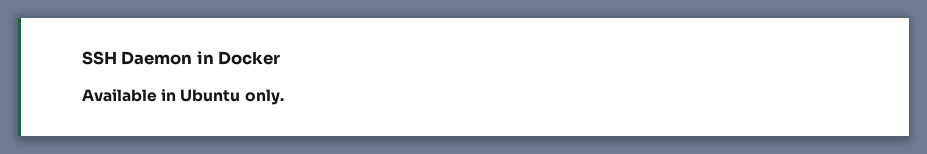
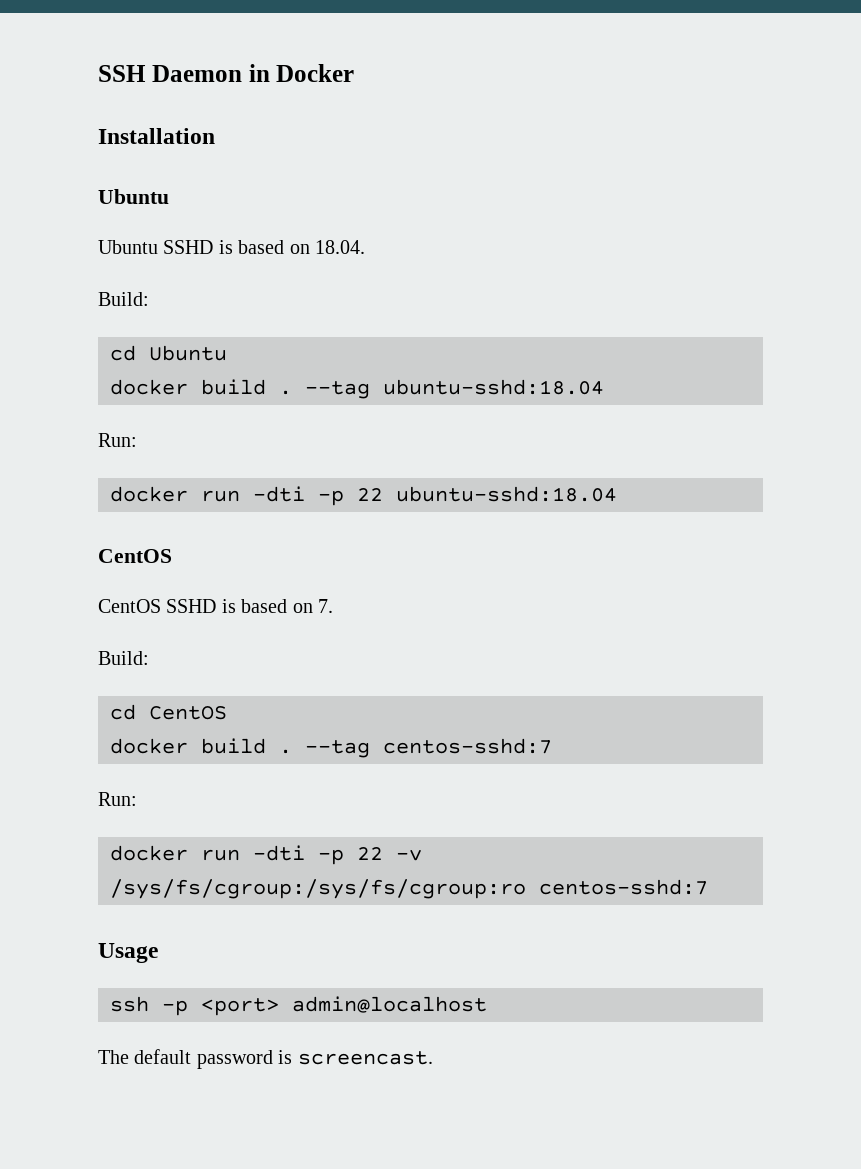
[82,89,284,105] Available in Ubuntu only. -> [98,128,215,144] [98,189,169,204] [98,240,365,254] [98,292,149,306] [110,345,227,361] [110,379,604,399] [98,433,137,447] [110,486,617,506] [98,549,172,563] [98,599,333,613] [98,651,149,665] [110,704,227,720] [110,738,552,758] [98,792,137,806] [110,845,422,865] [110,879,708,899] [98,943,158,963] [110,996,487,1016] [98,1049,433,1069] Installation // Ubuntu // Ubuntu SSHD is based on 18.04. // Build: // cd Ubuntu // docker build . --tag ubuntu-sshd:18.04 // Run: // docker run -dti -p 22 ubuntu-sshd:18.04 // CentOS // CentOS SSHD is based on 7. // Build: // cd CentOS // docker build . --tag centos-sshd:7 // Run: // docker run -dti -p 22 -v /sys/fs/cgroup:/sys/fs/cgroup:ro centos-sshd:7 // Usage // ssh -p <port> admin@localhost // The default password is screencast.

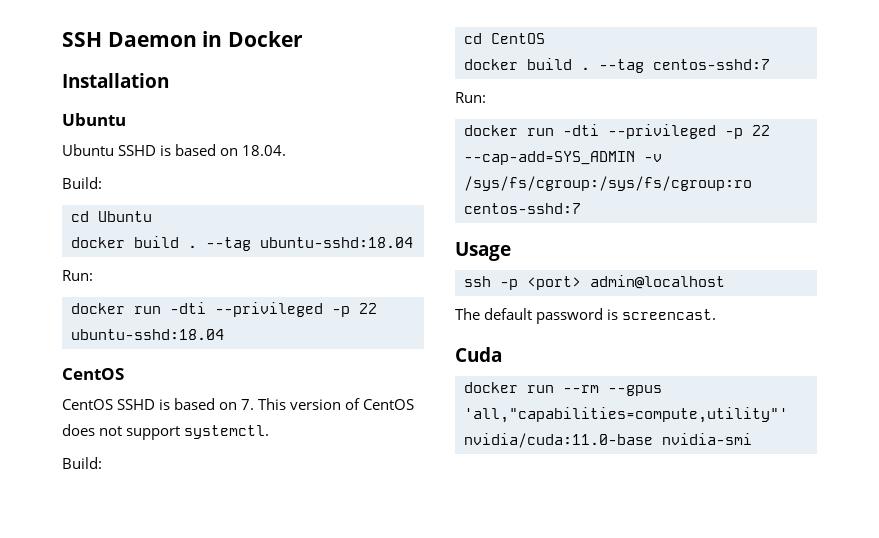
(305, 494) none -> [215,302,323,317] --privileged
(333, 606) none -> [258,398,415,410] [62,424,270,440] This version of CentOS does not support systemctl.
[318,847,383,865] -p 22 -> [608,124,770,139] [464,151,635,165] --privileged -p 22 --cap-add=SYS_ADMIN
(433, 1058) none -> [455,347,502,362] [464,382,662,396] [464,407,788,423] [464,433,752,448] // Cuda // docker run --rm --gpus 'all,"capabilities=compute,utility"' nvidia/cuda:11.0-base nvidia-smi

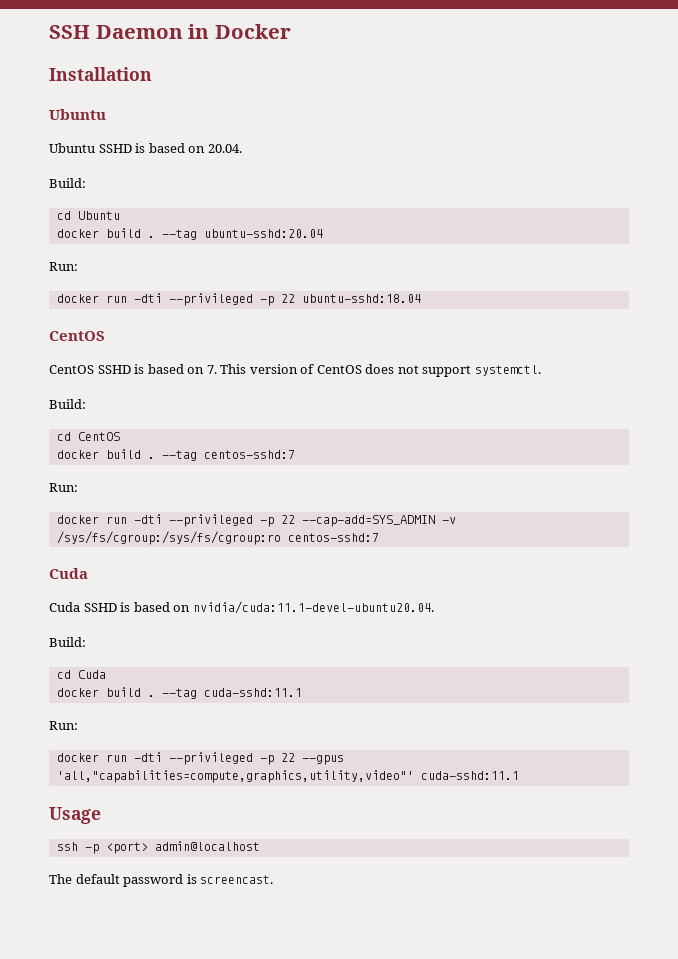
[242,145,287,156] 18.04. -> [207,144,242,153] 20.04.
[260,237,413,248] ubuntu-sshd:18.04 -> [203,229,323,238] ubuntu-sshd:20.04
(581, 208) none -> [49,568,88,579] [49,601,434,614] [49,637,86,647] [56,670,106,679] [56,687,302,699] [49,721,78,730] [56,752,344,765] [56,770,519,783] // Cuda // Cuda SSHD is based on nvidia/cuda:11.1-devel-ubuntu20.04. // Build: // cd Cuda // docker build . --tag cuda-sshd:11.1 // Run: // docker run -dti --privileged -p 22 --gpus 'all,"capabilities=compute,graphics,utility,video"' cuda-sshd:11.1
[455,347,502,362] [464,382,662,396] [464,407,788,423] [464,433,752,448] // Cuda // docker run --rm --gpus 'all,"capabilities=compute,utility"' nvidia/cuda:11.0-base nvidia-smi -> (274, 879) none

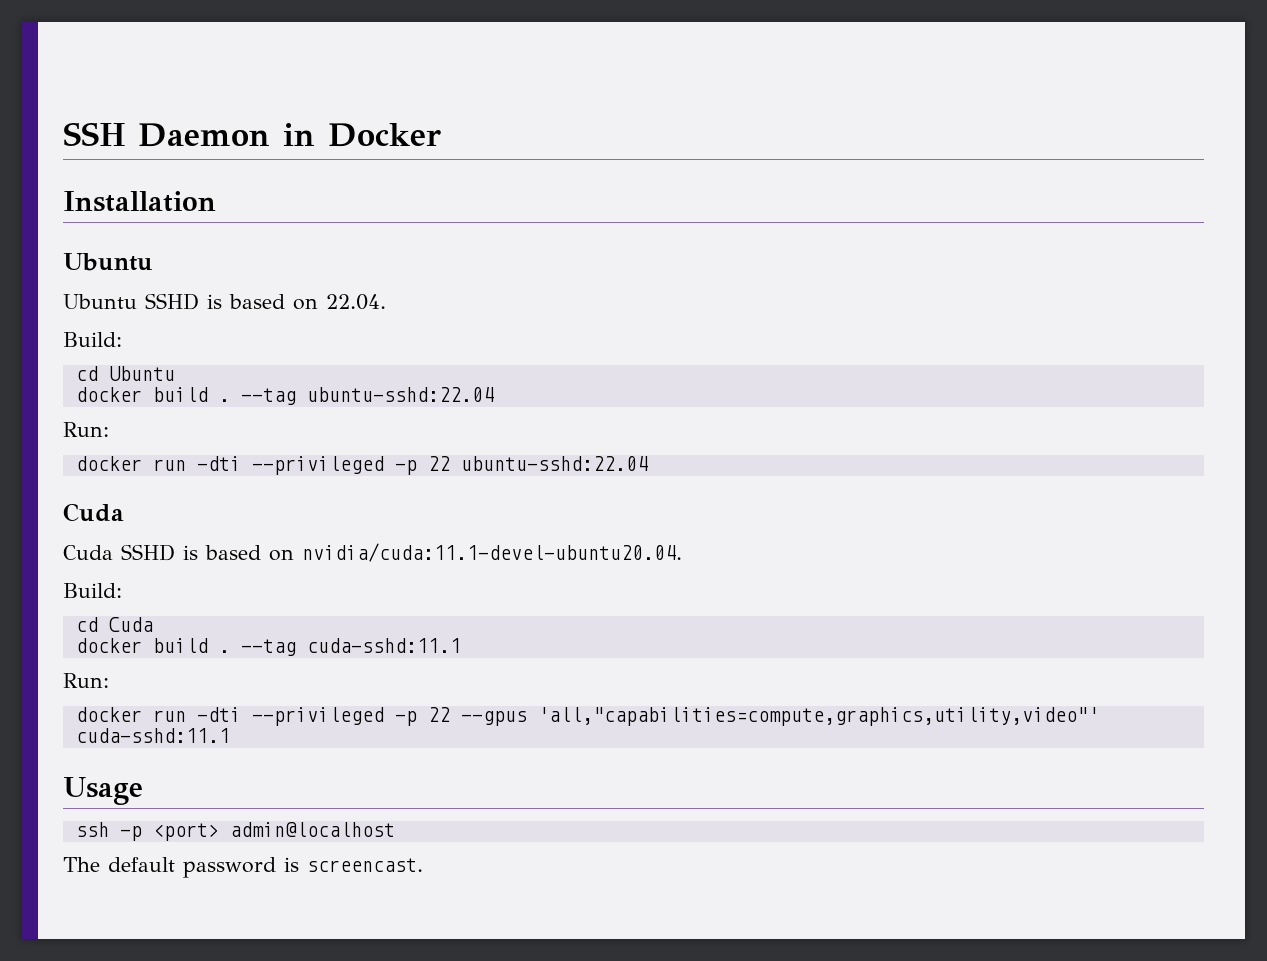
[207,144,242,153] 20.04. -> [326,294,386,310] 22.04.
[203,229,323,238] [49,262,78,271] [56,293,421,306] [49,331,105,341] [49,364,541,377] [49,399,86,409] [56,432,120,441] [56,449,295,461] [49,483,78,492] [56,514,456,527] [56,531,379,545] ubuntu-sshd:20.04 // Run: // docker run -dti --privileged -p 22 ubuntu-sshd:18.04 // CentOS // CentOS SSHD is based on 7. This version of CentOS does not support systemctl. // Build: // cd CentOS // docker build . --tag centos-sshd:7 // Run: // docker run -dti --privileged -p 22 --cap-add=SYS_ADMIN -v /sys/fs/cgroup:/sys/fs/cgroup:ro centos-sshd:7 -> [306,387,494,402] [63,422,109,437] [75,456,648,475] ubuntu-sshd:22.04 // Run: // docker run -dti --privileged -p 22 ubuntu-sshd:22.04

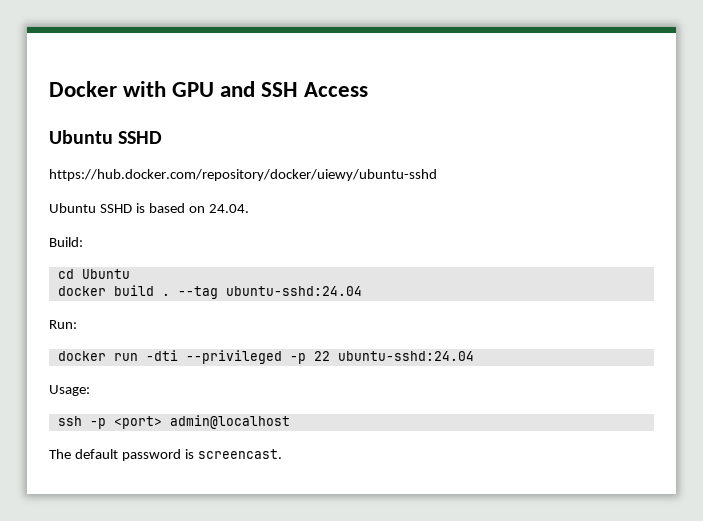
[63,122,441,147] [63,191,216,212] [63,253,153,271] SSH Daemon in Docker // Installation // Ubuntu -> [49,81,369,97] [49,130,163,144] [49,169,437,181] Docker with GPU and SSH Access // Ubuntu SSHD // https://hub.docker.com/repository/docker/uiewy/ubuntu-sshd
[326,294,386,310] 22.04. -> [208,204,249,213] 24.04.
[306,387,494,402] [63,422,109,437] [75,456,648,475] [63,503,124,522] [63,543,682,562] [63,583,122,598] [75,617,153,632] [75,638,461,656] [63,673,109,688] [75,707,1099,726] [75,728,230,743] [63,777,143,805] ubuntu-sshd:22.04 // Run: // docker run -dti --privileged -p 22 ubuntu-sshd:22.04 // Cuda // Cuda SSHD is based on nvidia/cuda:11.1-devel-ubuntu20.04. // Build: // cd Cuda // docker build . --tag cuda-sshd:11.1 // Run: // docker run -dti --privileged -p 22 --gpus 'all,"capabilities=compute,graphics,utility,video"' cuda-sshd:11.1 // Usage -> [225,286,362,296] [49,320,77,329] [57,350,474,364] [49,385,90,396] ubuntu-sshd:24.04 // Run: // docker run -dti --privileged -p 22 ubuntu-sshd:24.04 // Usage:

